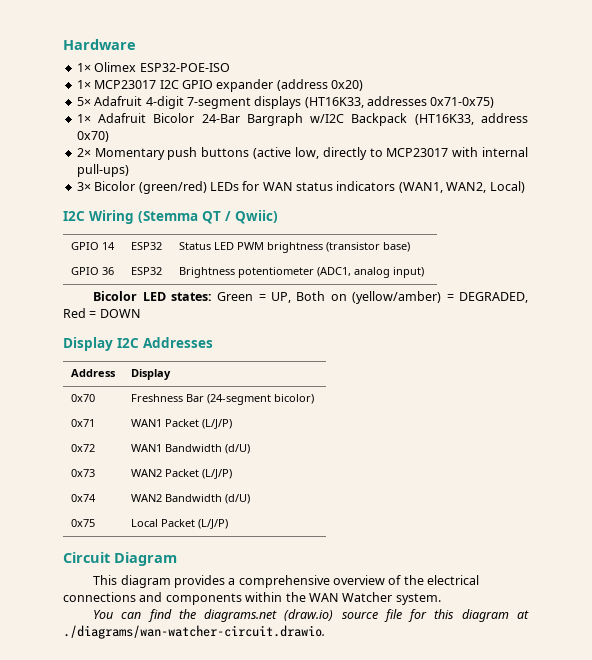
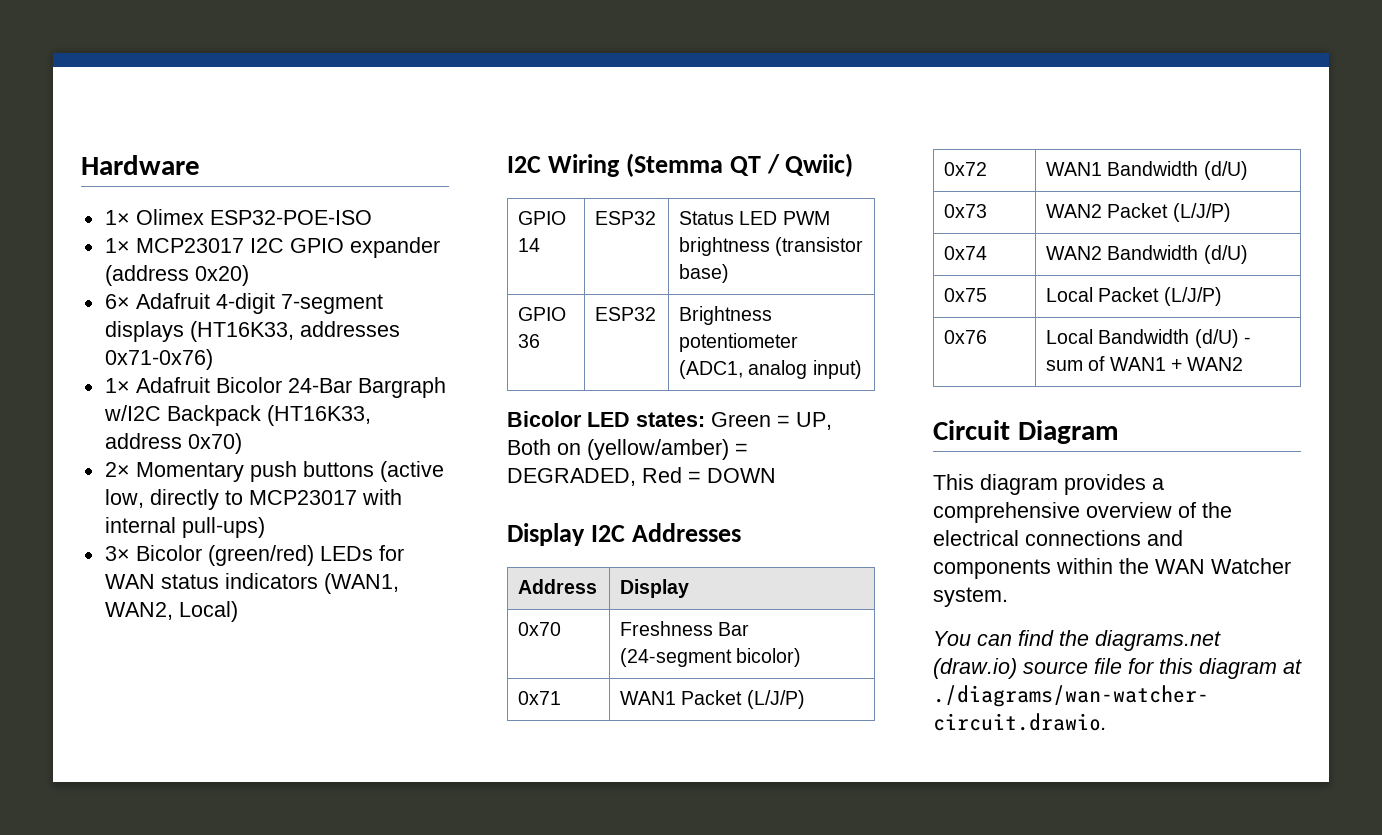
[76,97,91,106] 5× -> [104,294,130,309] 6×
[430,97,495,108] 0x71-0x75) -> [104,349,213,370] 0x71-0x76)
(228, 524) none -> [944,330,988,344] [1046,329,1251,348] [1046,356,1244,371] // 0x76 | Local Bandwidth (d/U) - sum of WAN1 + WAN2

